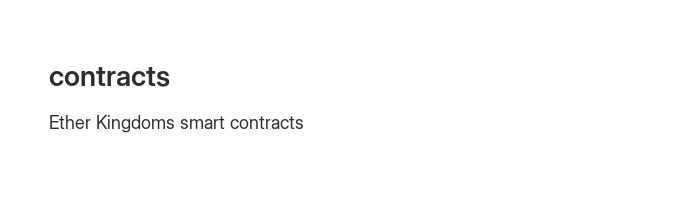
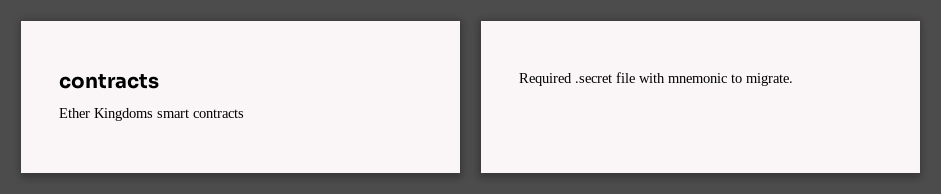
(304, 122) none -> [519,72,793,86] // Required .secret file with mnemonic to migrate.

